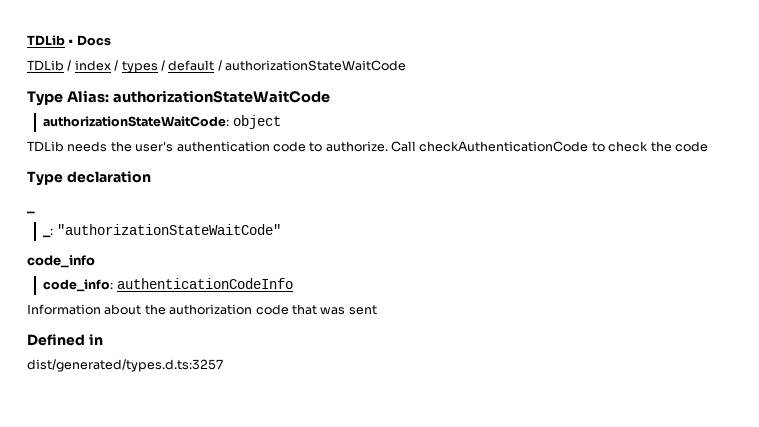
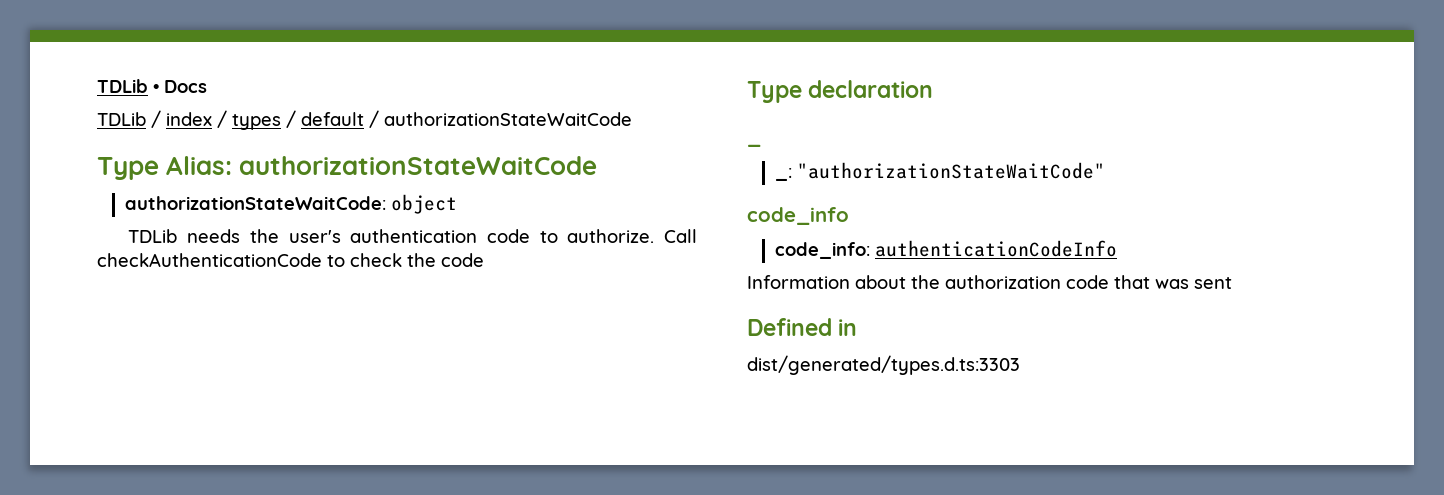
[27,359,223,372] dist/generated/types.d.ts:3257 -> [747,355,1020,375] dist/generated/types.d.ts:3303

